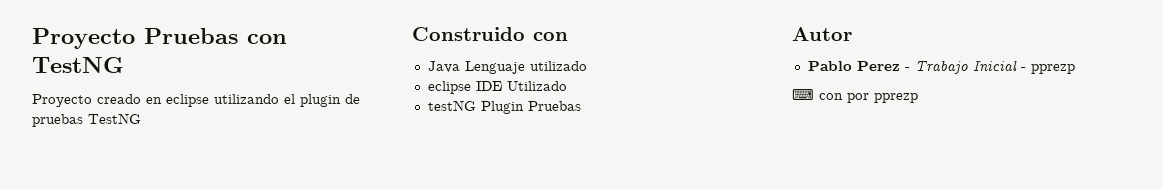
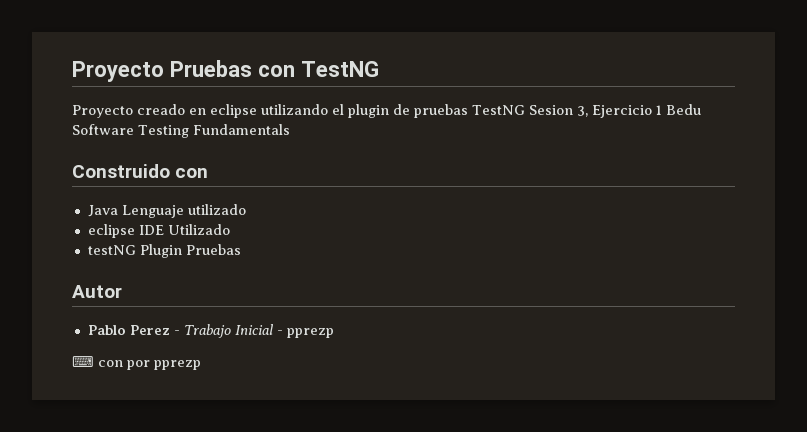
(141, 118) none -> [528,104,701,118] [72,124,290,138] Sesion 3, Ejercicio 1 Bedu Software Testing Fundamentals

